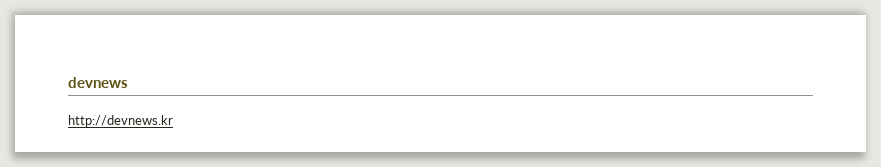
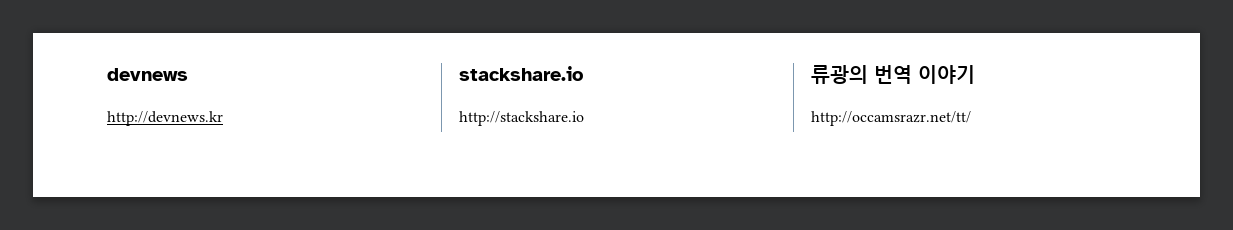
(173, 121) none -> [459,66,583,81] [459,111,584,126] [811,65,975,84] [811,111,971,126] // stackshare.io // http://stackshare.io // 류광의 번역 이야기 // http://occamsrazr.net/tt/

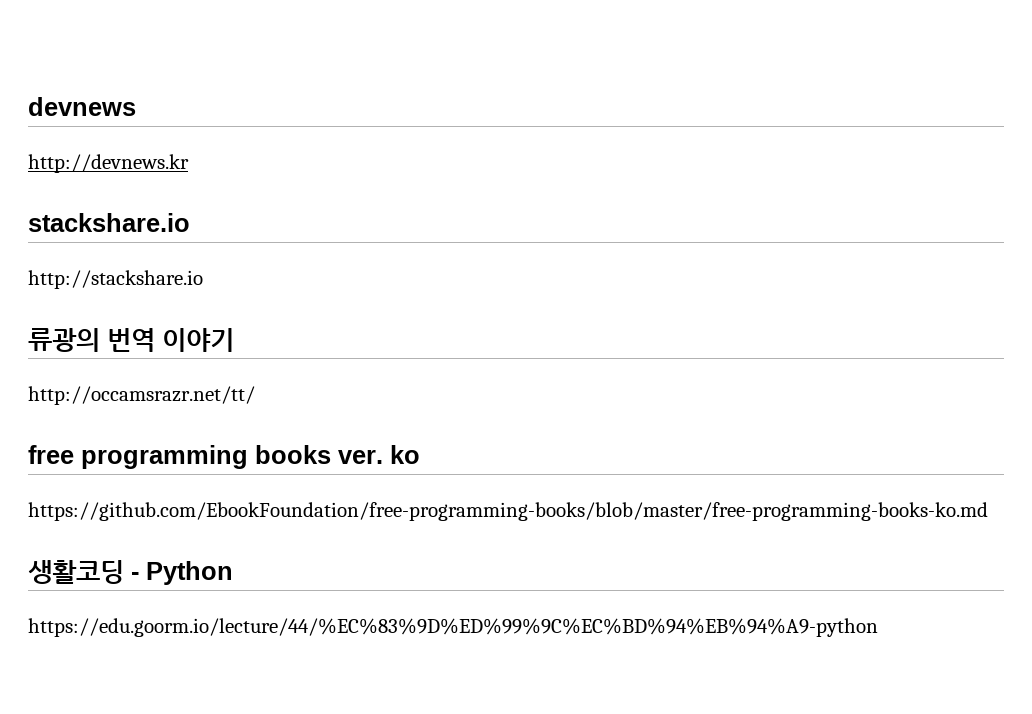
(971, 118) none -> [28,445,420,469] [28,502,988,521] [28,560,233,585] [28,618,878,637] // free programming books ver. ko // https://github.com/EbookFoundation/free-programming-books/blob/master/free-programming-books-ko.md // 생활코딩 - Python // https://edu.goorm.io/lecture/44/%EC%83%9D%ED%99%9C%EC%BD%94%EB%94%A9-python

